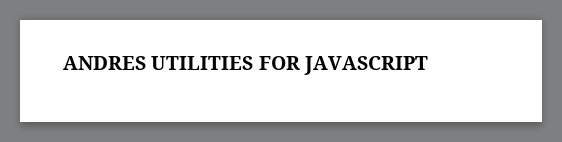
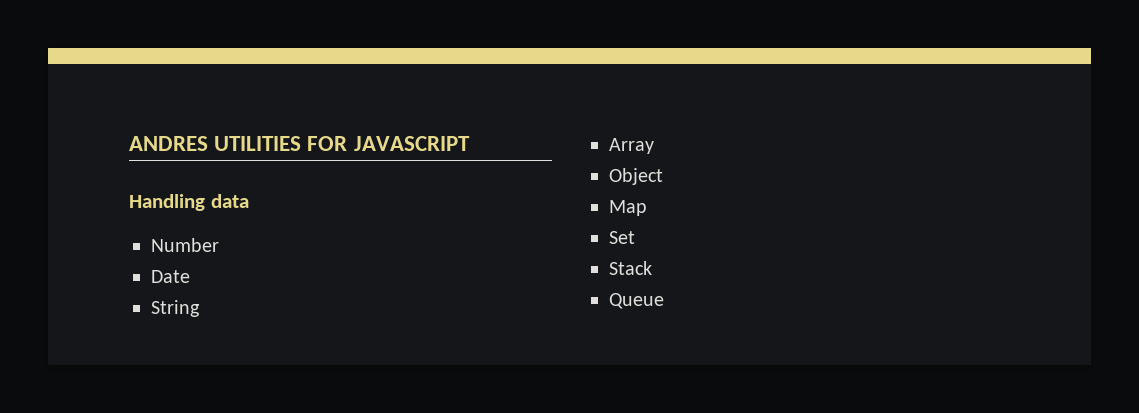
(428, 65) none -> [129,194,249,211] [151,238,219,252] [151,270,190,283] [151,300,200,317] [609,138,654,154] [609,168,663,185] [609,200,647,216] [609,231,635,244] [609,261,652,275] [609,293,664,309] // Handling data // Number // Date // String // Array // Object // Map // Set // Stack // Queue

